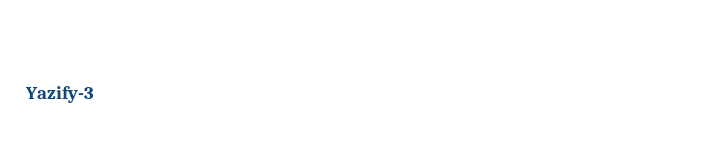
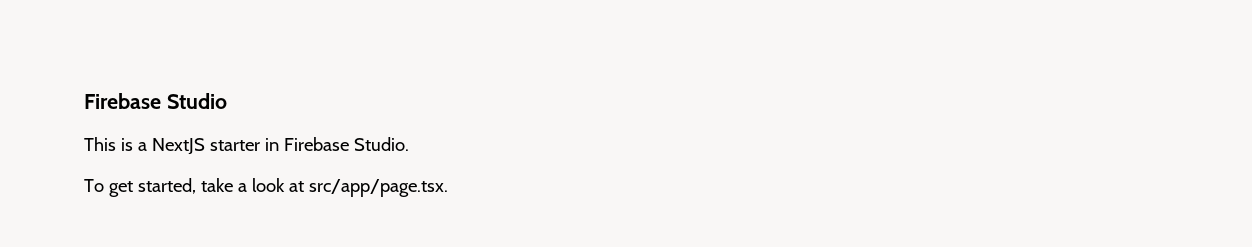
[25,86,94,103] Yazify-3 -> [84,93,227,109] [84,137,409,155] [84,178,448,197] Firebase Studio // This is a NextJS starter in Firebase Studio. // To get started, take a look at src/app/page.tsx.

